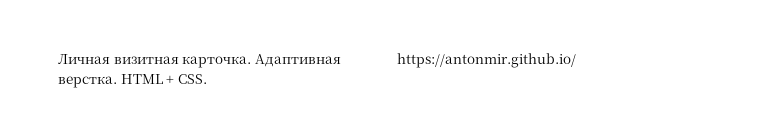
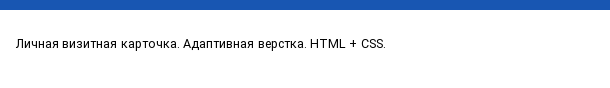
[397,53,576,68] https://antonmir.github.io/ -> (386, 43) none

